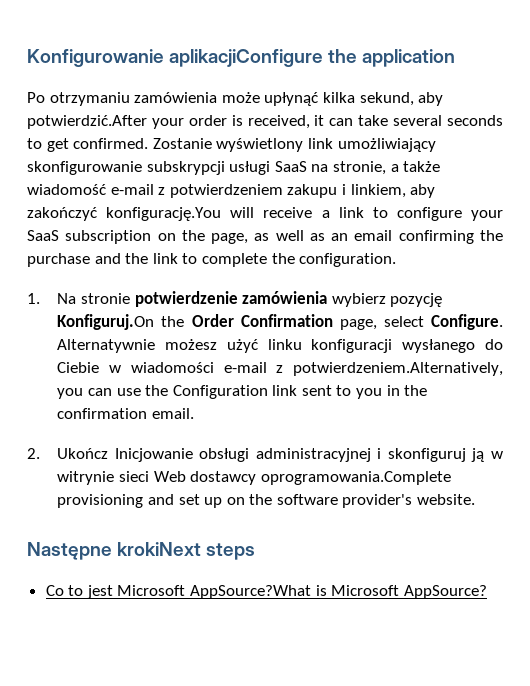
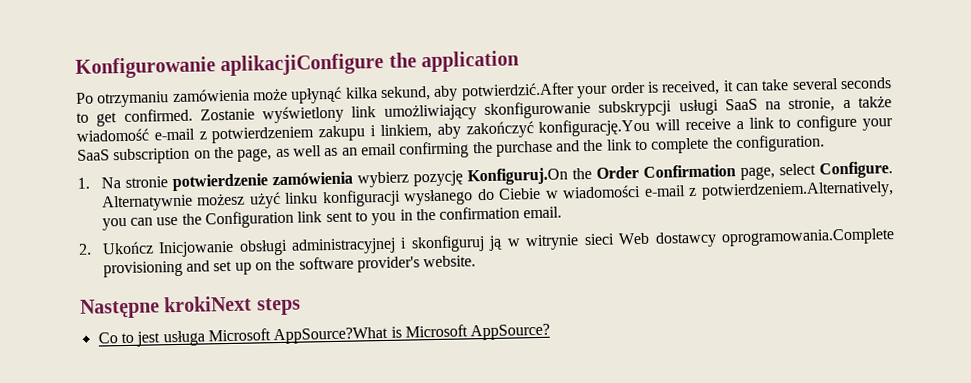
(113, 592) none -> [162,330,205,347] usługa

